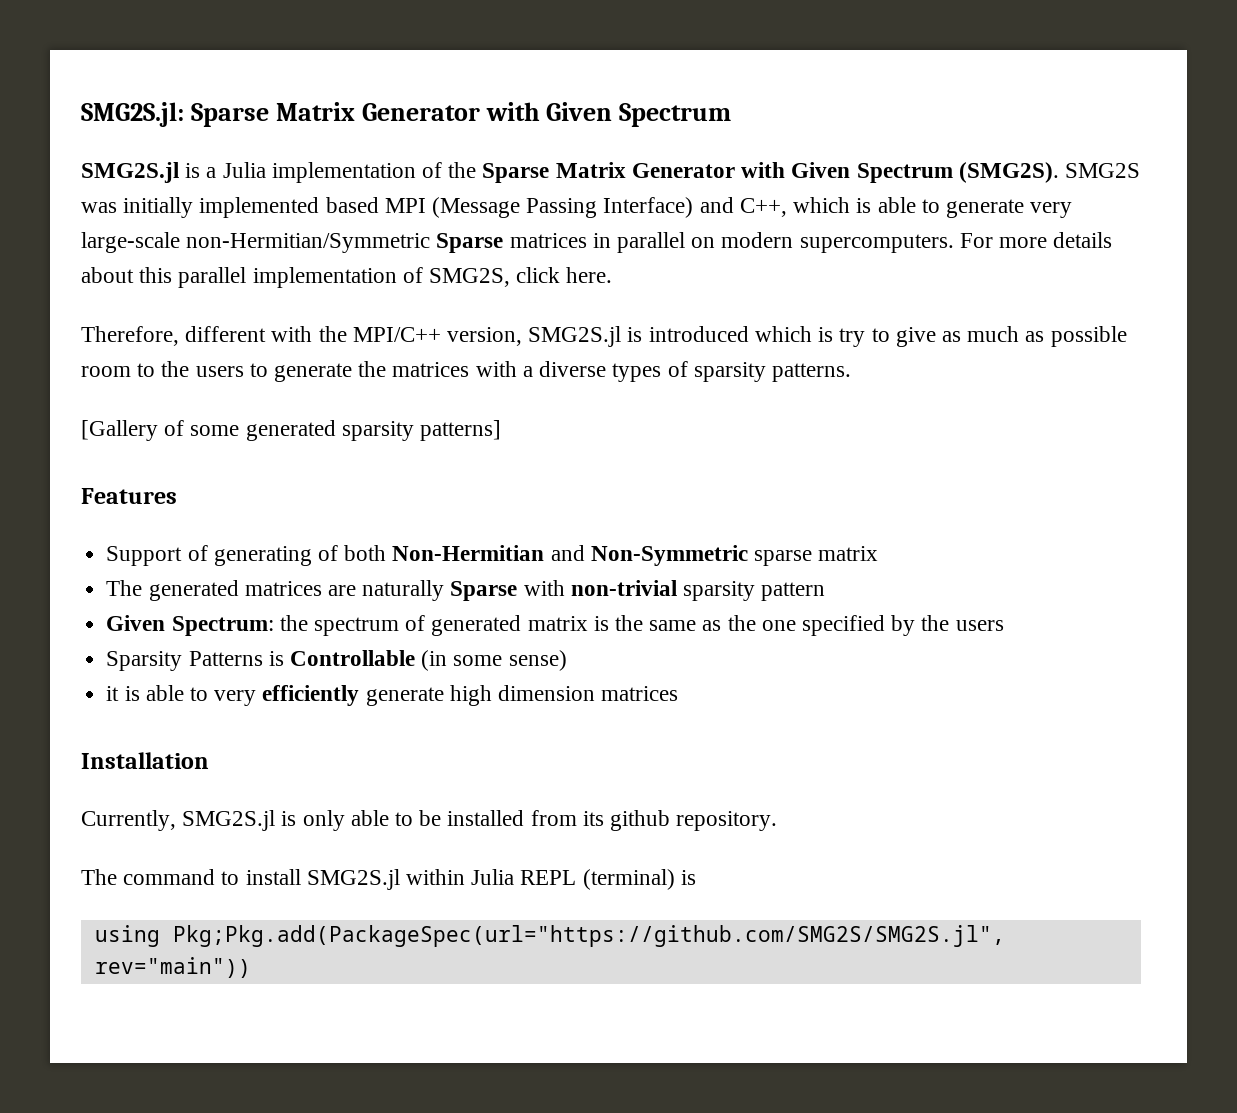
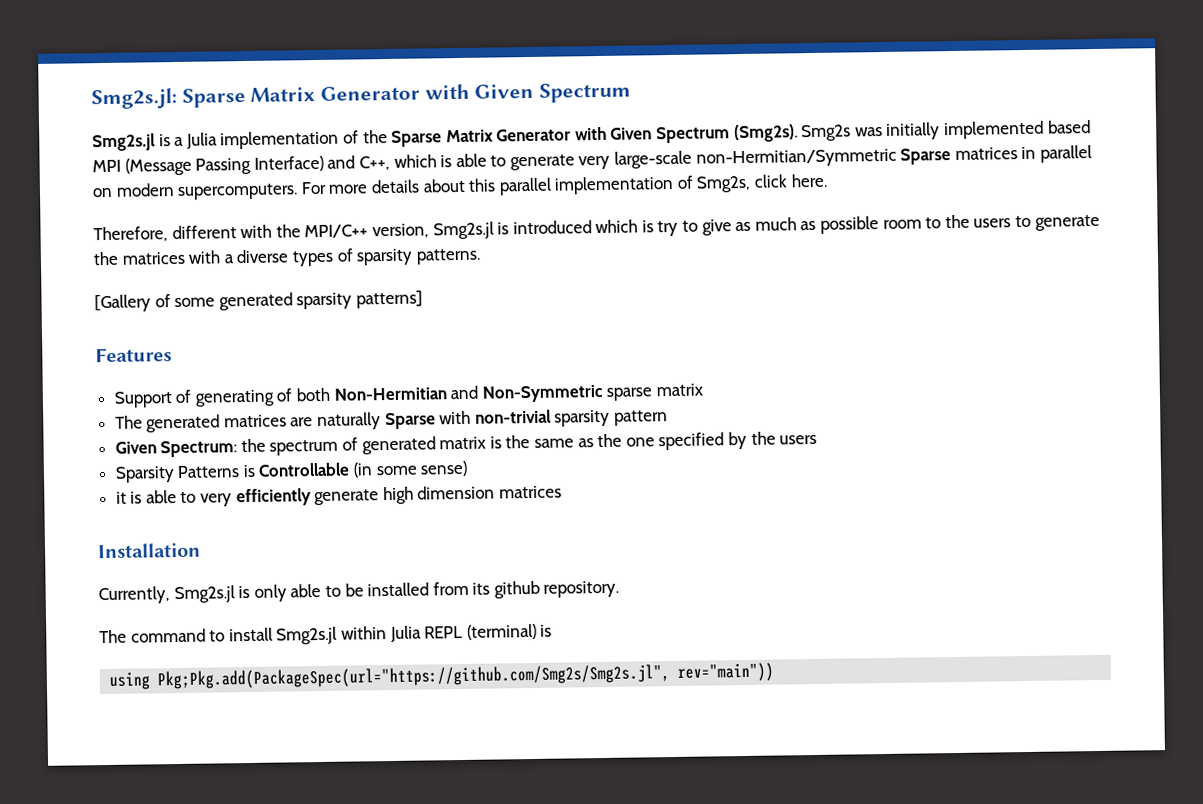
[81,102,184,127] SMG2S.jl: -> [91,87,177,110] Smg2s.jl:
[81,162,179,183] SMG2S.jl -> [92,133,156,152] Smg2s.jl
[958,162,1140,183] (SMG2S). SMG2S -> [733,124,852,143] (Smg2s). Smg2s
[429,268,511,287] SMG2S, -> [696,175,752,193] Smg2s,
[528,326,622,347] SMG2S.jl -> [432,221,494,240] Smg2s.jl
[182,810,276,831] SMG2S.jl -> [173,585,235,604] Smg2s.jl
[306,869,400,890] SMG2S.jl -> [276,626,338,645] Smg2s.jl
[172,925,1005,947] Pkg;Pkg.add(PackageSpec(url="https://github.com/SMG2S/SMG2S.jl", -> [157,664,671,690] Pkg;Pkg.add(PackageSpec(url="https://github.com/Smg2s/Smg2s.jl",

